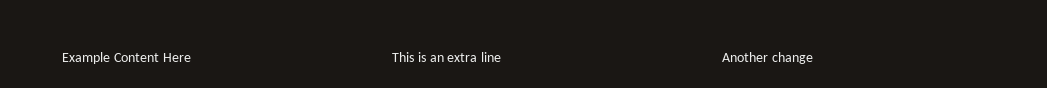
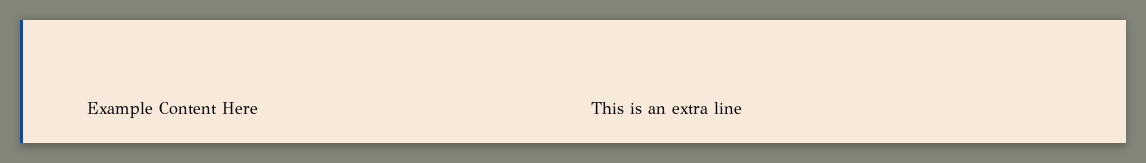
[722,52,813,64] // Another change -> (742, 108) none

